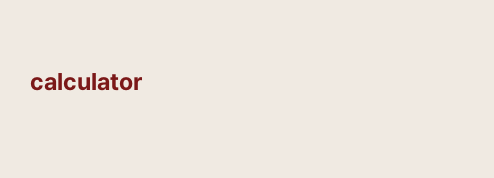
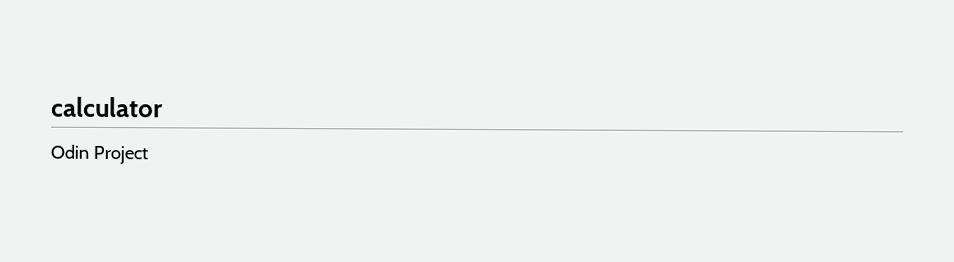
(143, 82) none -> [50,144,148,165] // Odin Project

